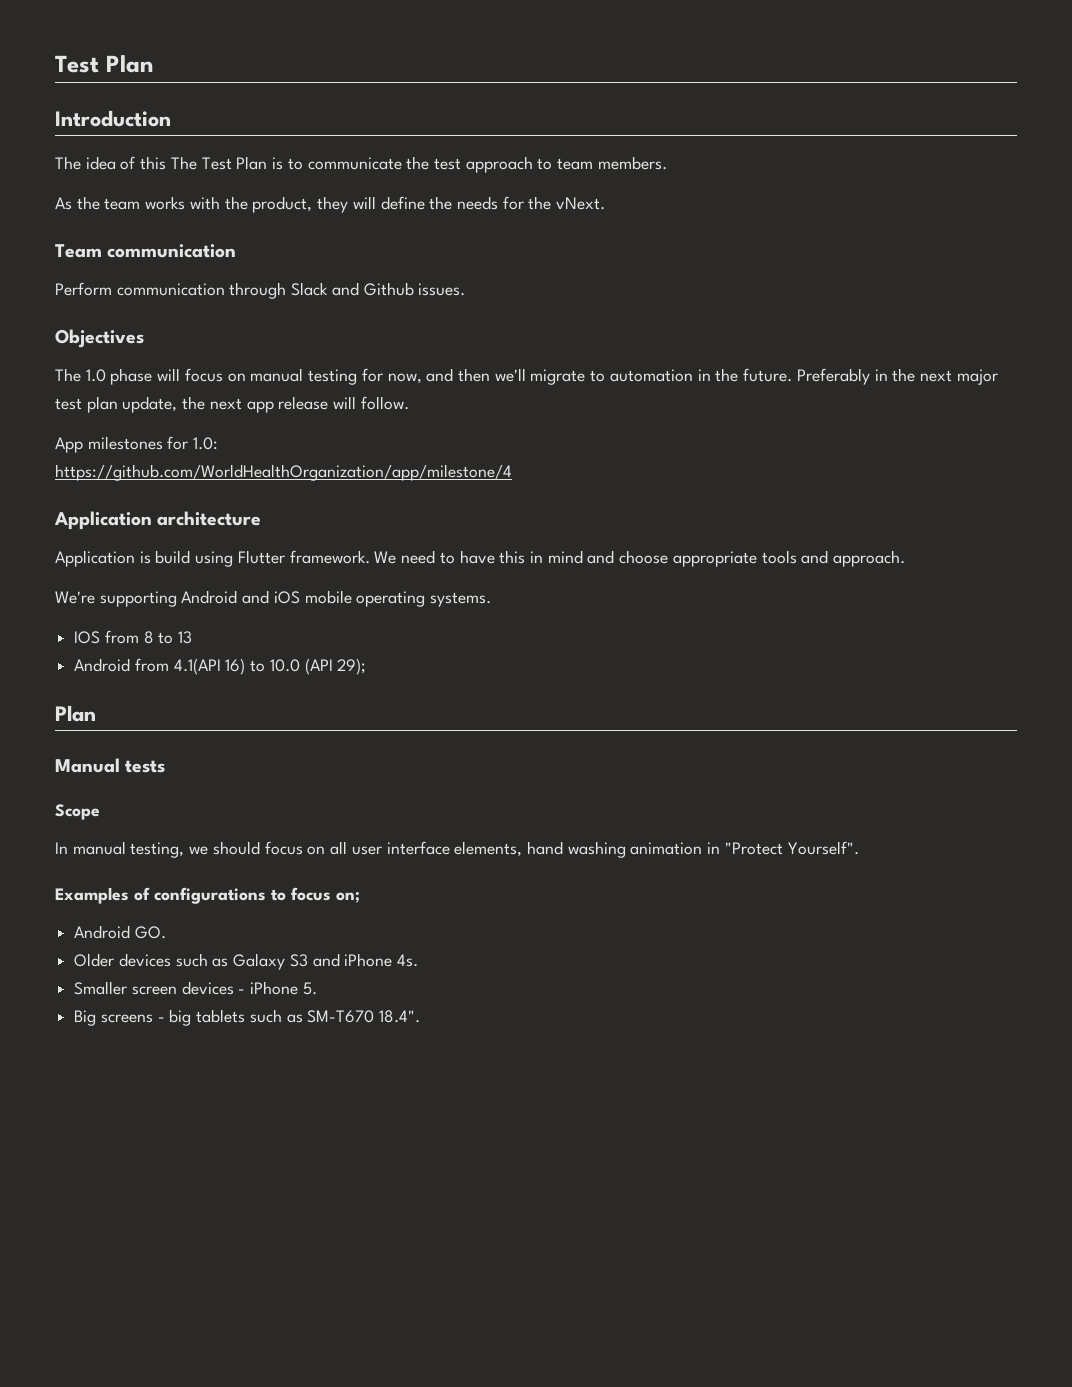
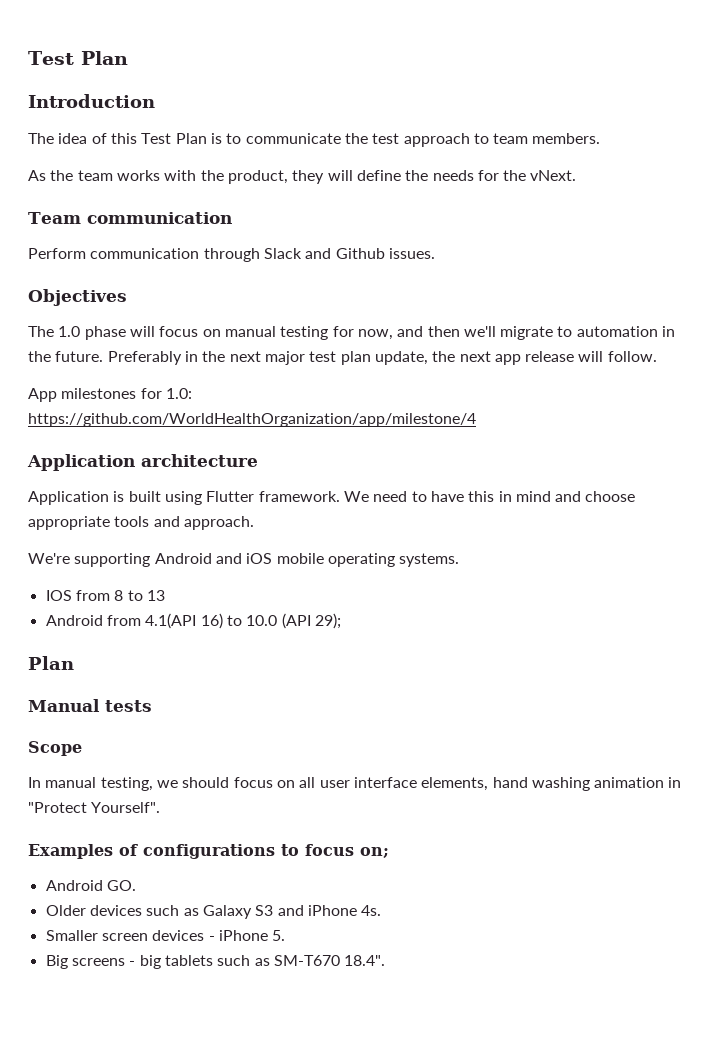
[170,156,197,170] The -> (137, 138) none
[155,550,191,564] build -> [128,491,161,502] built

